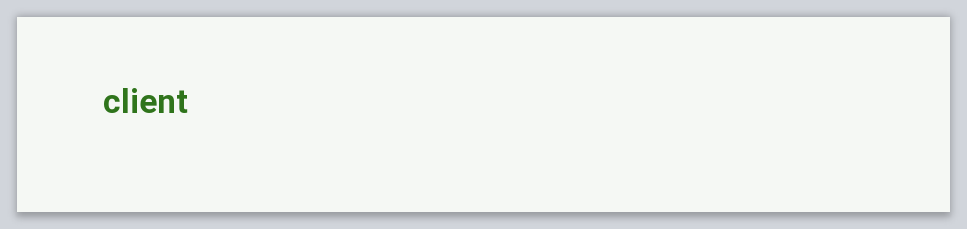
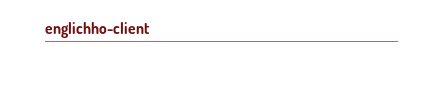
[103,88,188,113] client -> [45,22,150,38] englichho-client

